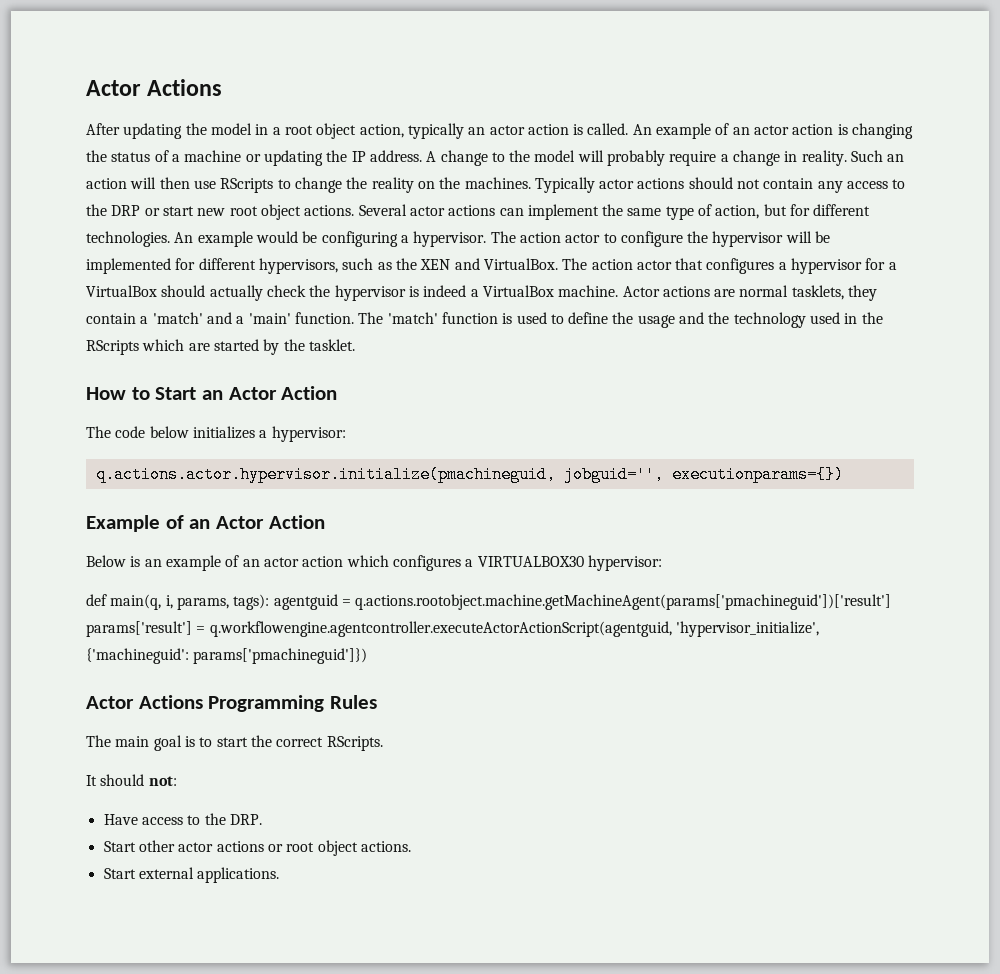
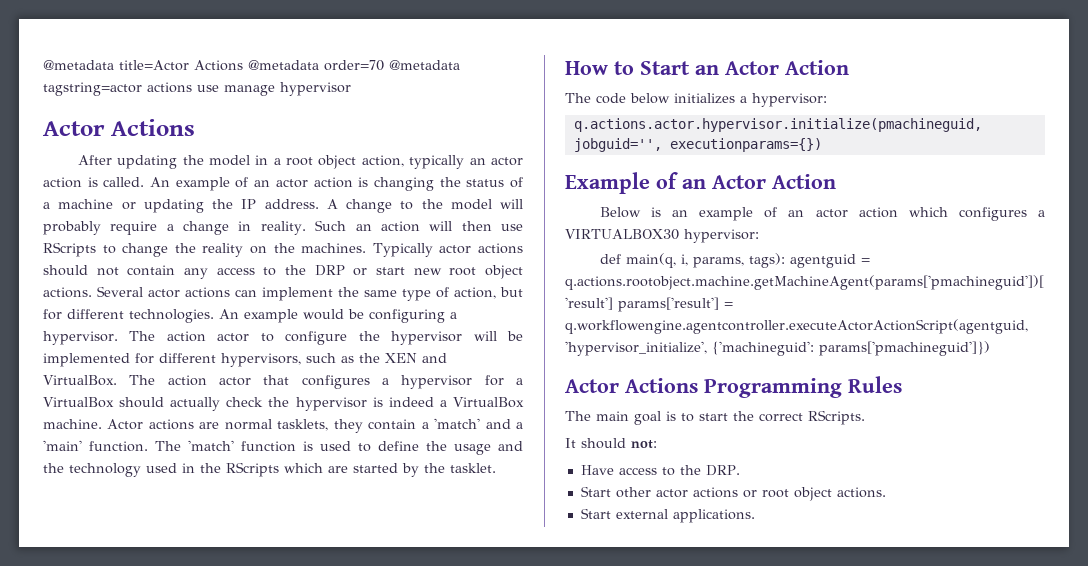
(86, 88) none -> [43,60,460,71] [43,82,351,96] @metadata title=Actor Actions @metadata order=70 @metadata tagstring=actor actions use manage hypervisor //

